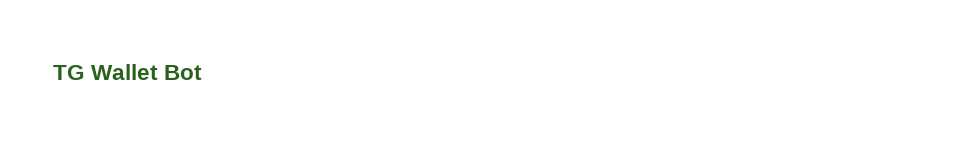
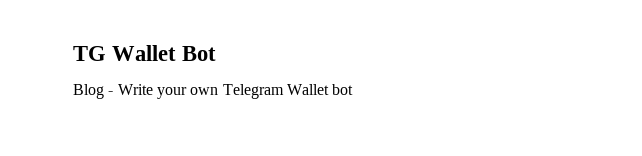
(203, 72) none -> [73,84,354,99] // Blog - Write your own Telegram Wallet bot

